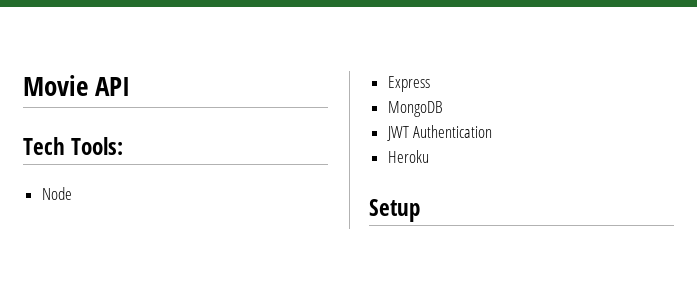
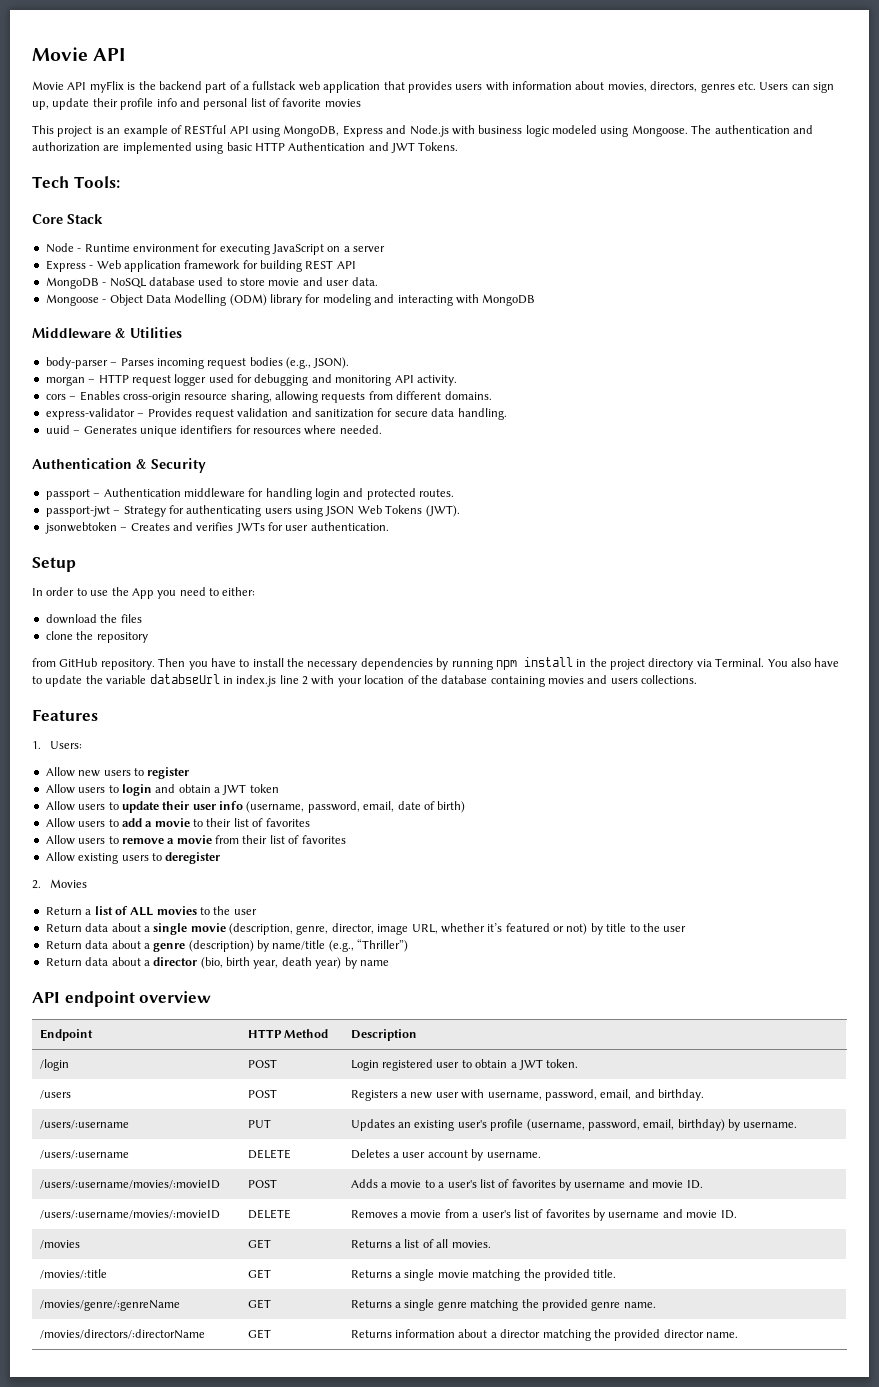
[23,75,131,96] Movie API -> [32,47,126,61] [32,81,834,93] [32,98,361,110] [32,125,813,137] [32,142,459,154] Movie API // Movie API myFlix is the backend part of a fullstack web application that provides users with information about movies, directors, genres etc. Users can sign up, update their profile info and personal list of favorite movies // This project is an example of RESTful API using MongoDB, Express and Node.js with business logic modeled using Mongoose. The authentication and authorization are implemented using basic HTTP Authentication and JWT Tokens.
(124, 146) none -> [32,214,103,224] // Core Stack
[387,76,430,92] [387,101,443,117] [386,125,493,141] [387,150,429,163] [369,199,420,222] // Express // MongoDB // JWT Authentication // Heroku // Setup -> [77,243,386,255] [45,260,356,272] [45,277,378,289] [45,294,536,306] [32,327,182,338] [45,357,350,369] [45,374,457,386] [45,391,492,403] [45,408,507,420] [45,425,382,437] [32,458,206,473] [45,488,455,500] [45,505,460,517] [44,522,389,534] [32,557,76,572] [32,587,256,599] [45,614,142,624] [45,631,148,643] [32,657,840,670] [32,674,698,687] [32,709,98,721] [32,741,82,749] [45,767,190,779] [45,784,279,796] [45,801,466,813] [45,818,310,828] [45,835,346,845] [45,852,221,864] [32,879,87,889] [45,906,257,916] [45,923,687,935] [45,939,409,952] [45,957,389,969] [32,991,212,1007] [39,1029,93,1041] [247,1029,329,1038] [350,1029,417,1041] [39,1059,69,1071] [247,1059,277,1068] [350,1059,579,1071] [39,1090,71,1099] [247,1089,277,1098] [350,1089,705,1101] [39,1120,129,1129] [247,1119,271,1128] [350,1119,798,1131] [39,1150,129,1159] [247,1149,291,1159] [350,1149,541,1161] [39,1180,220,1189] [247,1179,277,1188] [350,1179,703,1191] [39,1210,220,1219] [247,1209,291,1219] [350,1209,737,1221] [39,1240,80,1249] [247,1239,271,1249] [350,1239,491,1248] [39,1269,107,1279] [247,1269,271,1279] [350,1269,617,1281] [39,1300,180,1311] [247,1299,271,1309] [350,1299,656,1311] [39,1329,205,1339] [247,1329,271,1339] [350,1329,739,1341] - Runtime environment for executing JavaScript on a server // Express - Web application framework for building REST API // MongoDB - NoSQL database used to store movie and user data. // Mongoose - Object Data Modelling (ODM) library for modeling and interacting with MongoDB // Middleware & Utilities // body-parser – Parses incoming request bodies (e.g., JSON). // morgan – HTTP request logger used for debugging and monitoring API activity. // cors – Enables cross-origin resource sharing, allowing requests from different domains. // express-validator – Provides request validation and sanitization for secure data handling. // uuid – Generates unique identifiers for resources where needed. // Authentication & Security // passport – Authentication middleware for handling login and protected routes. // passport-jwt – Strategy for authenticating users using JSON Web Tokens (JWT). // jsonwebtoken – Creates and verifies JWTs for user authentication. // Setup // In order to use the App you need to either: // download the files // clone the repository // from GitHub repository. Then you have to install the necessary dependencies by running npm install in the project directory via Terminal. You also have to update the variable databseUrl in index.js line 2 with your location of the database containing movies and users collections. // Features // 1. Users: // Allow new users to register // Allow users to login and obtain a JWT token // Allow users to update their user info (username, password, email, date of birth) // Allow users to add a movie to their list of favorites // Allow users to remove a movie from their list of favorites // Allow existing users to deregister // 2. Movies // Return a list of ALL movies to the user // Return data about a single movie (description, genre, director, image URL, whether it’s featured or not) by title to the user // Return data about a genre (description) by name/title (e.g., “Thriller”) // Return data about a director (bio, birth year, death year) by name // API endpoint overview // Endpoint | HTTP Method | Description // /login | POST | Login registered user to obtain a JWT token. // /users | POST | Registers a new user with username, password, email, and birthday. // /users/:username | PUT | Updates an existing user's profile (username, password, email, birthday) by username. // /users/:username | DELETE | Deletes a user account by username. // /users/:username/movies/:movieID | POST | Adds a movie to a user's list of favorites by username and movie ID. // /users/:username/movies/:movieID | DELETE | Removes a movie from a user's list of favorites by username and movie ID. // /movies | GET | Returns a list of all movies. // /movies/:title | GET | Returns a single movie matching the provided title. // /movies/genre/:genreName | GET | Returns a single genre matching the provided genre name. // /movies/directors/:directorName | GET | Returns information about a director matching the provided director name.

